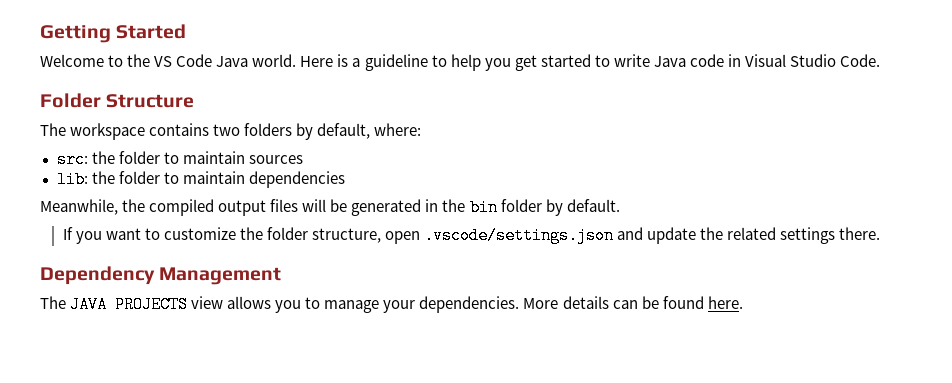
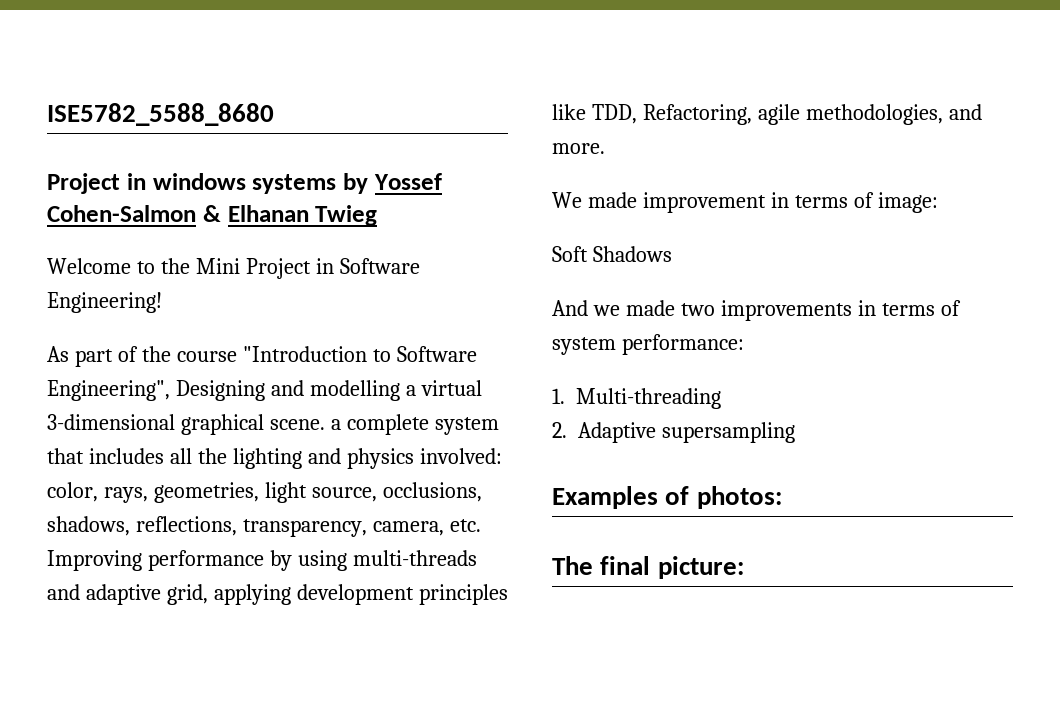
[40,24,187,43] [40,54,881,71] [40,93,195,108] [40,123,422,140] [56,151,303,168] [56,171,345,188] [40,199,620,216] [62,227,881,244] [40,266,282,285] [40,296,743,313] Getting Started // Welcome to the VS Code Java world. Here is a guideline to help you get started to write Java code in Visual Studio Code. // Folder Structure // The workspace contains two folders by default, where: // src: the folder to maintain sources // lib: the folder to maintain dependencies // Meanwhile, the compiled output files will be generated in the bin folder by default. // If you want to customize the folder structure, open .vscode/settings.json and update the related settings there. // Dependency Management // The JAVA PROJECTS view allows you to manage your dependencies. More details can be found here. -> [47,103,274,126] [47,173,442,194] [47,205,378,226] [47,258,420,279] [47,292,162,313] [47,346,477,367] [47,380,482,401] [47,414,499,435] [47,448,502,469] [47,482,482,503] [47,516,481,537] [47,550,477,571] [47,584,508,605] [552,104,982,125] [552,143,605,154] [552,192,938,213] [552,246,672,262] [552,300,961,321] [552,334,744,355] [552,388,722,409] [552,422,795,443] [552,486,782,509] [552,556,744,579] ISE5782_5588_8680 // Project in windows systems by Yossef Cohen-Salmon & Elhanan Twieg // Welcome to the Mini Project in Software Engineering! // As part of the course "Introduction to Software Engineering", Designing and modelling a virtual 3-dimensional graphical scene. a complete system that includes all the lighting and physics involved: color, rays, geometries, light source, occlusions, shadows, reflections, transparency, camera, etc. Improving performance by using multi-threads and adaptive grid, applying development principles like TDD, Refactoring, agile methodologies, and more. // We made improvement in terms of image: // Soft Shadows // And we made two improvements in terms of system performance: // 1. Multi-threading // 2. Adaptive supersampling // Examples of photos: // The final picture:

